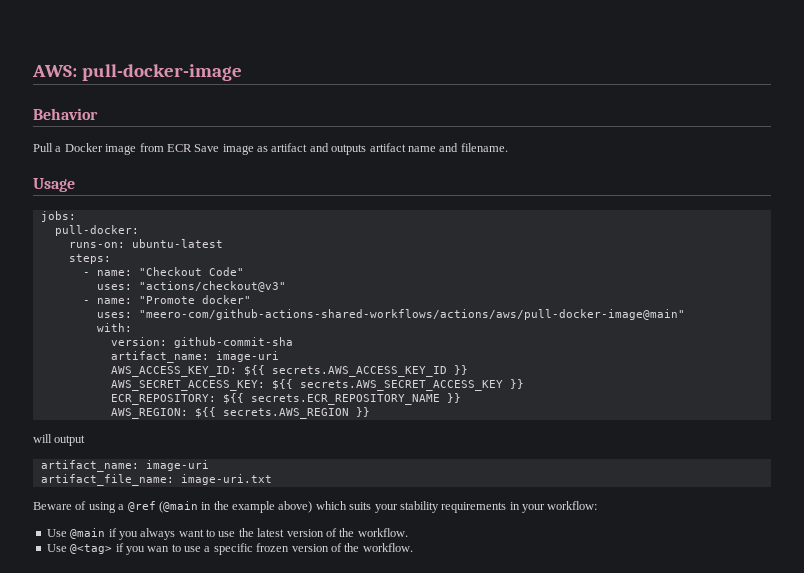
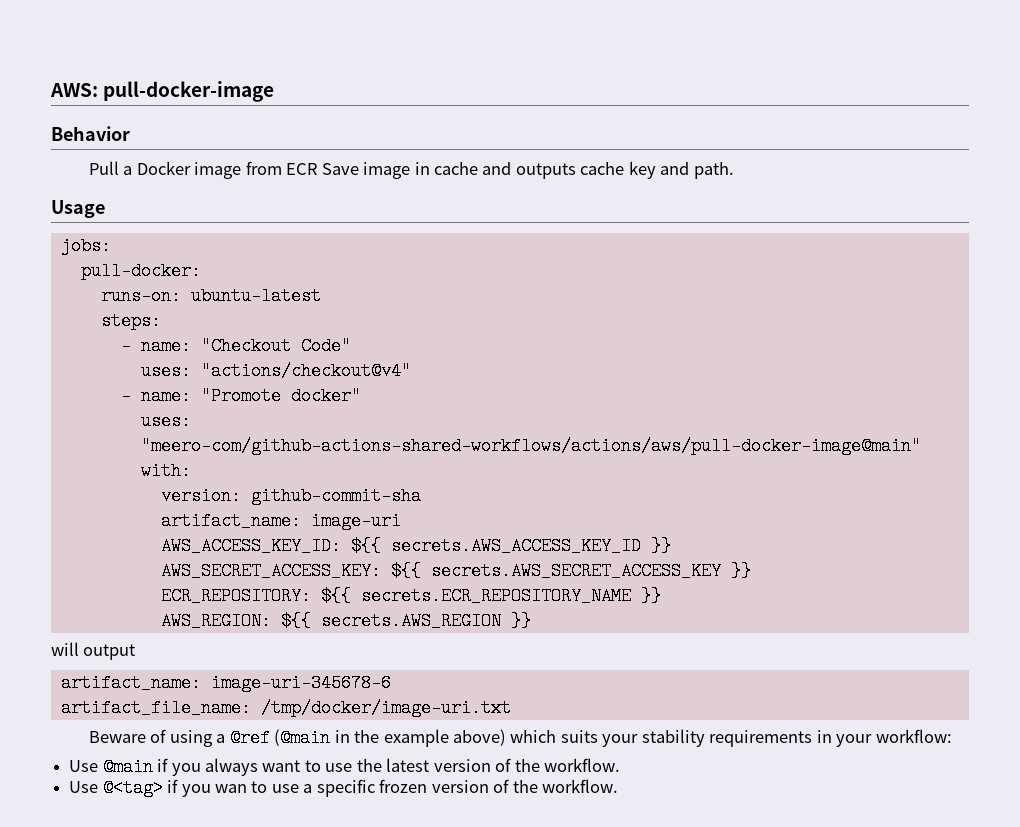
[257,143,508,155] as artifact and outputs artifact name and filename. -> [414,161,734,179] in cache and outputs cache key and path.
[138,281,286,292] "actions/checkout@v3" -> [200,362,411,380] "actions/checkout@v4"
[145,460,209,471] image-uri -> [210,674,391,692] image-uri-345678-6
[180,474,272,485] image-uri.txt -> [260,699,511,717] /tmp/docker/image-uri.txt

